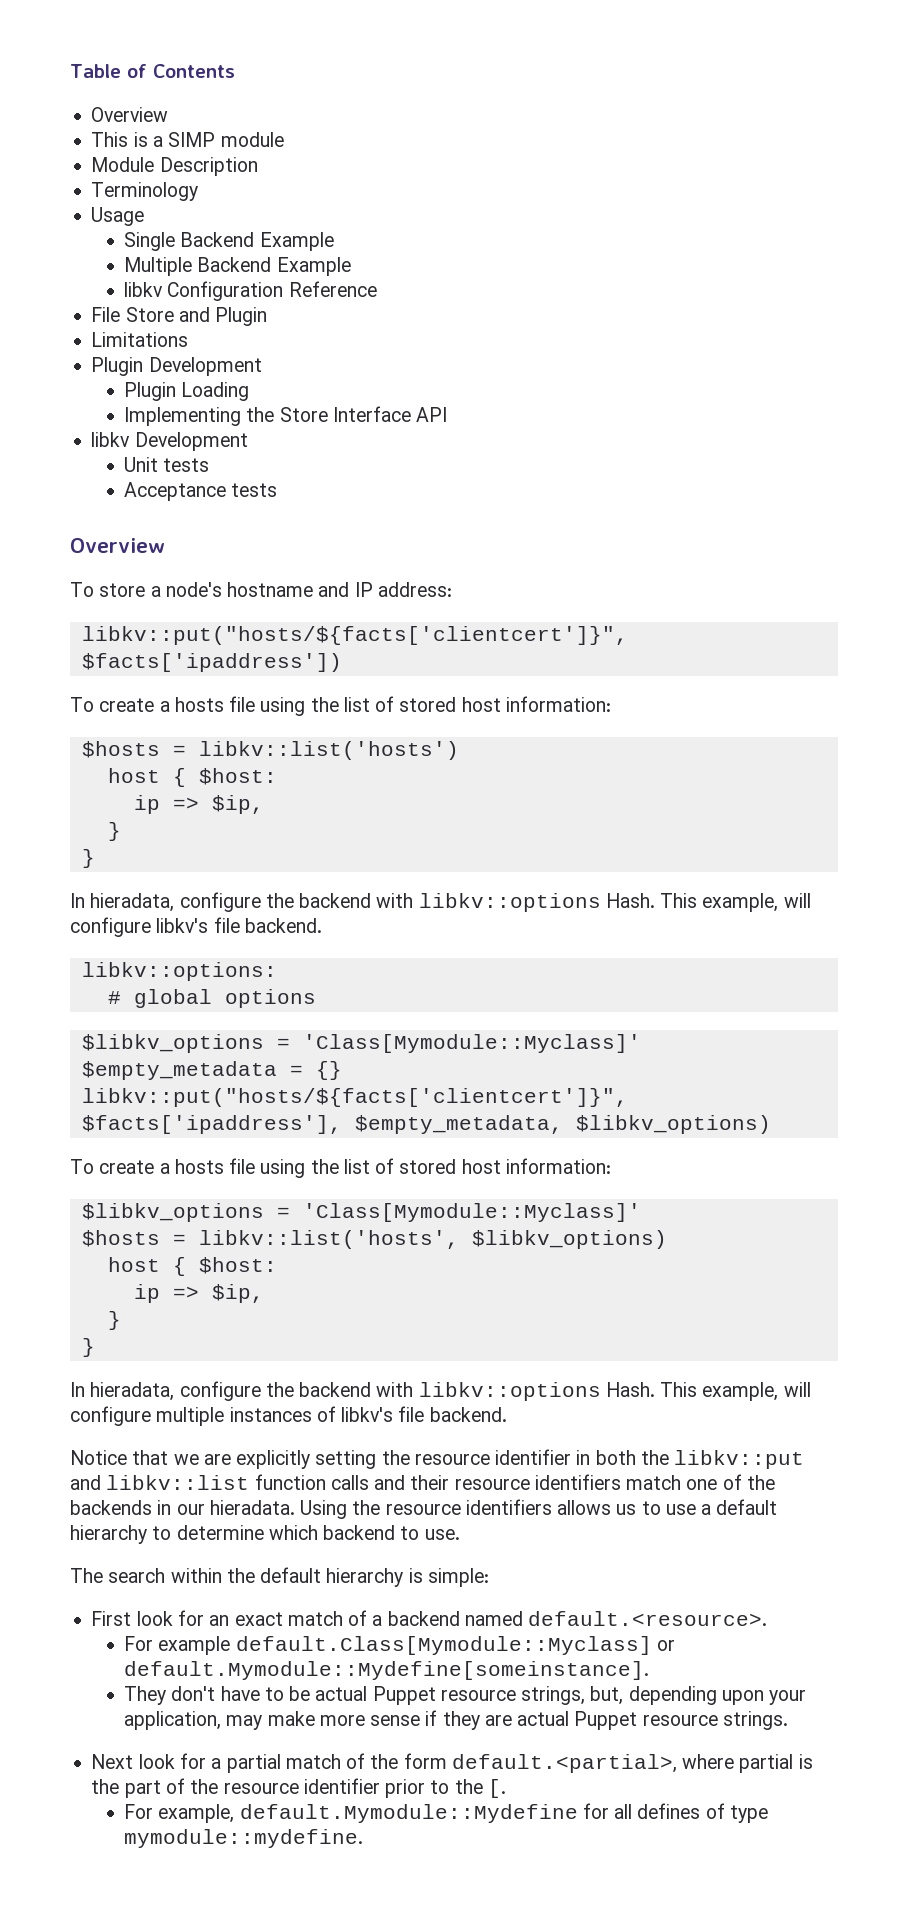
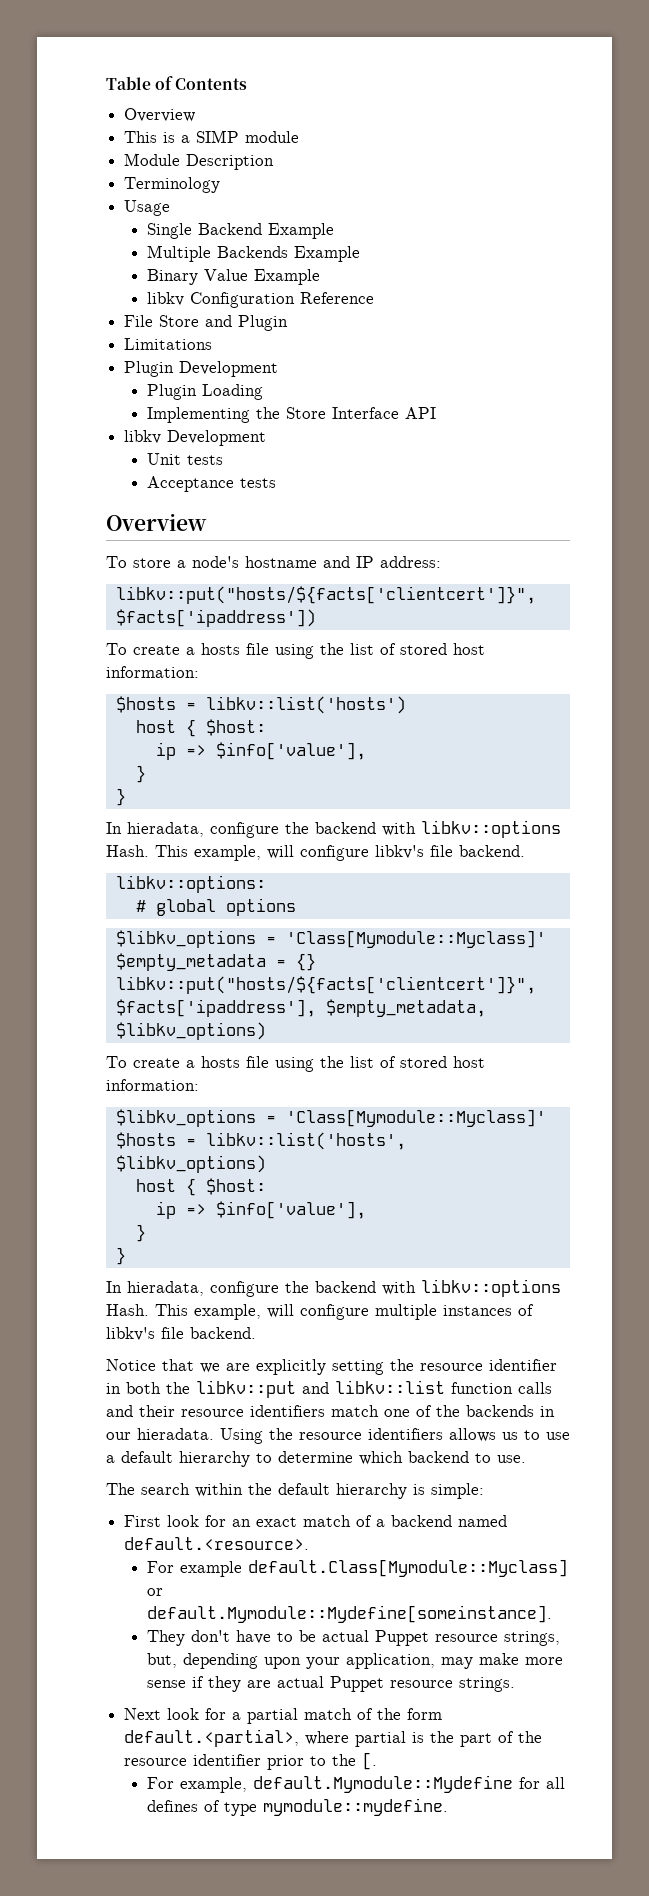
[197,257,272,272] Backend -> [217,246,361,262] [147,269,249,285] Backends Example // Binary Value
[211,795,264,814] $ip, -> [215,742,366,760] $info['value'],
[211,1284,264,1303] $ip, -> [215,1201,366,1219] $info['value'],

